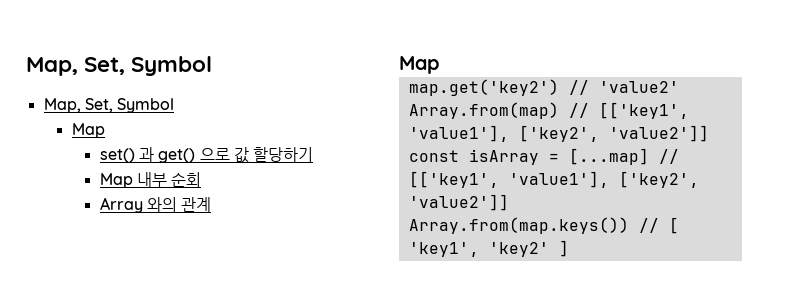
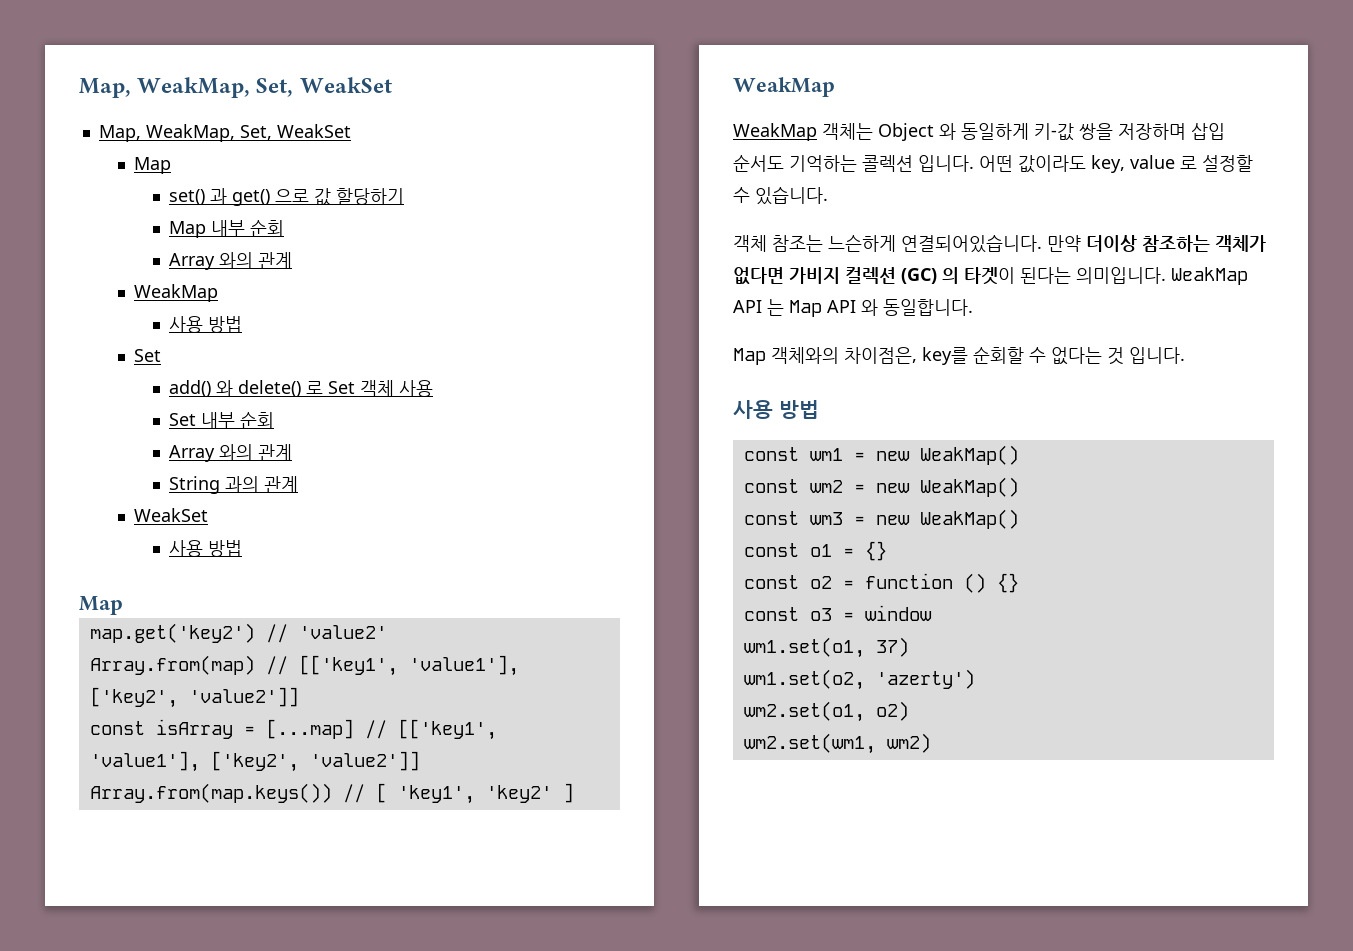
[26,56,213,76] [43,98,175,113] Map, Set, Symbol // Map, Set, Symbol -> [79,77,392,98] [98,124,351,142] Map, WeakMap, Set, WeakSet // Map, WeakMap, Set, WeakSet
(212, 204) none -> [133,284,218,302] [169,316,243,333] [133,349,161,362] [169,380,434,397] [169,411,275,429] [169,444,293,462] [169,476,299,494] [133,508,208,522] [169,540,243,557] // WeakMap // 사용 방법 // Set // add() 와 delete() 로 Set 객체 사용 // Set 내부 순회 // Array 와의 관계 // String 과의 관계 // WeakSet // 사용 방법
(569, 248) none -> [733,77,835,97] [733,123,1225,141] [733,154,1253,173] [733,186,828,205] [733,234,1266,253] [733,267,1248,285] [733,299,973,317] [733,346,1185,365] [733,400,819,419] [743,445,1019,465] [743,477,1019,497] [743,509,1019,529] [743,541,887,561] [743,573,1019,593] [743,605,932,621] [743,637,909,658] [743,669,975,690] [743,701,909,722] [743,733,931,754] // WeakMap // WeakMap 객체는 Object 와 동일하게 키-값 쌍을 저장하며 삽입 순서도 기억하는 콜렉션 입니다. 어떤 값이라도 key, value 로 설정할 수 있습니다. // 객체 참조는 느슨하게 연결되어있습니다. 만약 더이상 참조하는 객체가 없다면 가비지 컬렉션 (GC) 의 타겟이 된다는 의미입니다. WeakMap API 는 Map API 와 동일합니다. // Map 객체와의 차이점은, key를 순회할 수 없다는 것 입니다. // 사용 방법 // const wm1 = new WeakMap() // const wm2 = new WeakMap() // const wm3 = new WeakMap() // const o1 = {} // const o2 = function () {} // const o3 = window // wm1.set(o1, 37) // wm1.set(o2, 'azerty') // wm2.set(o1, o2) // wm2.set(wm1, wm2)

